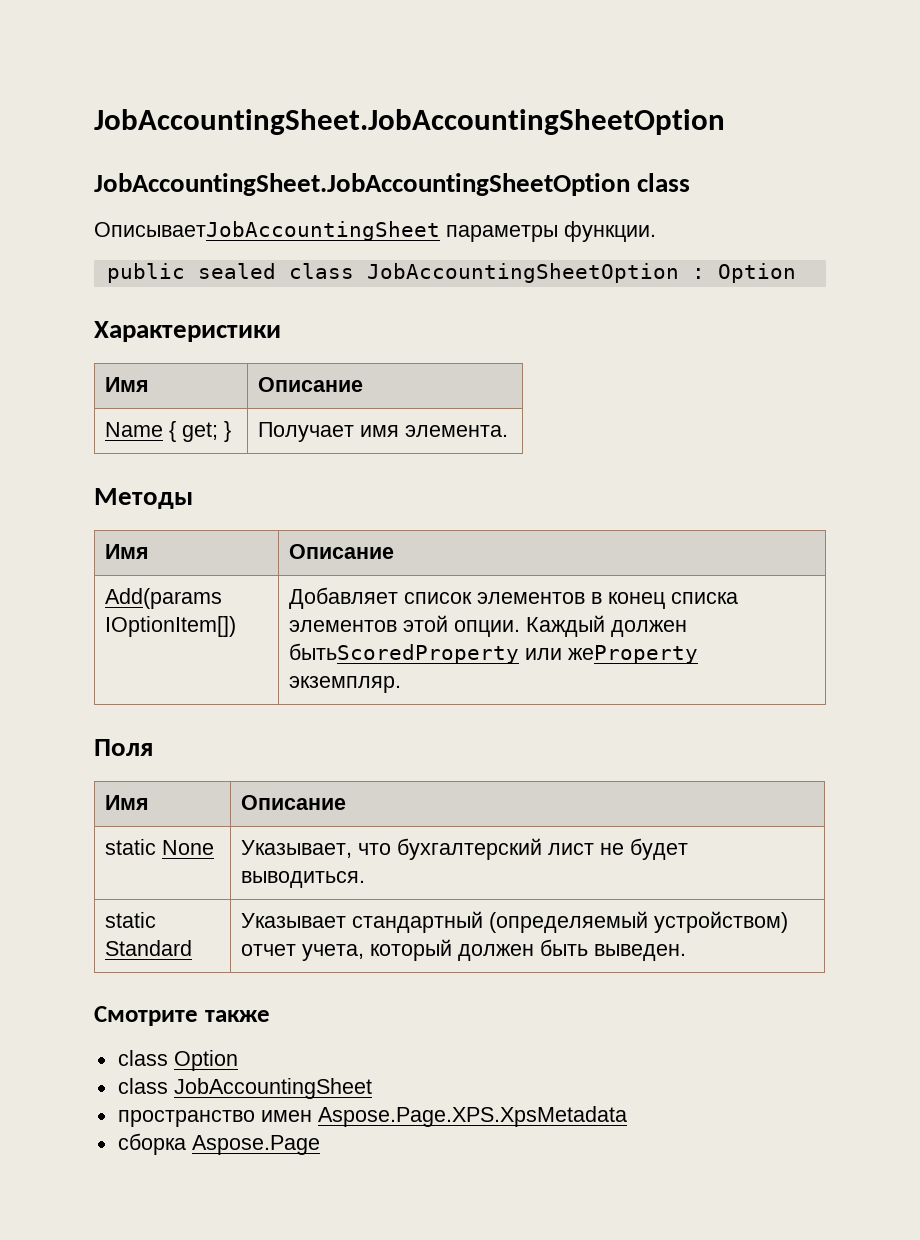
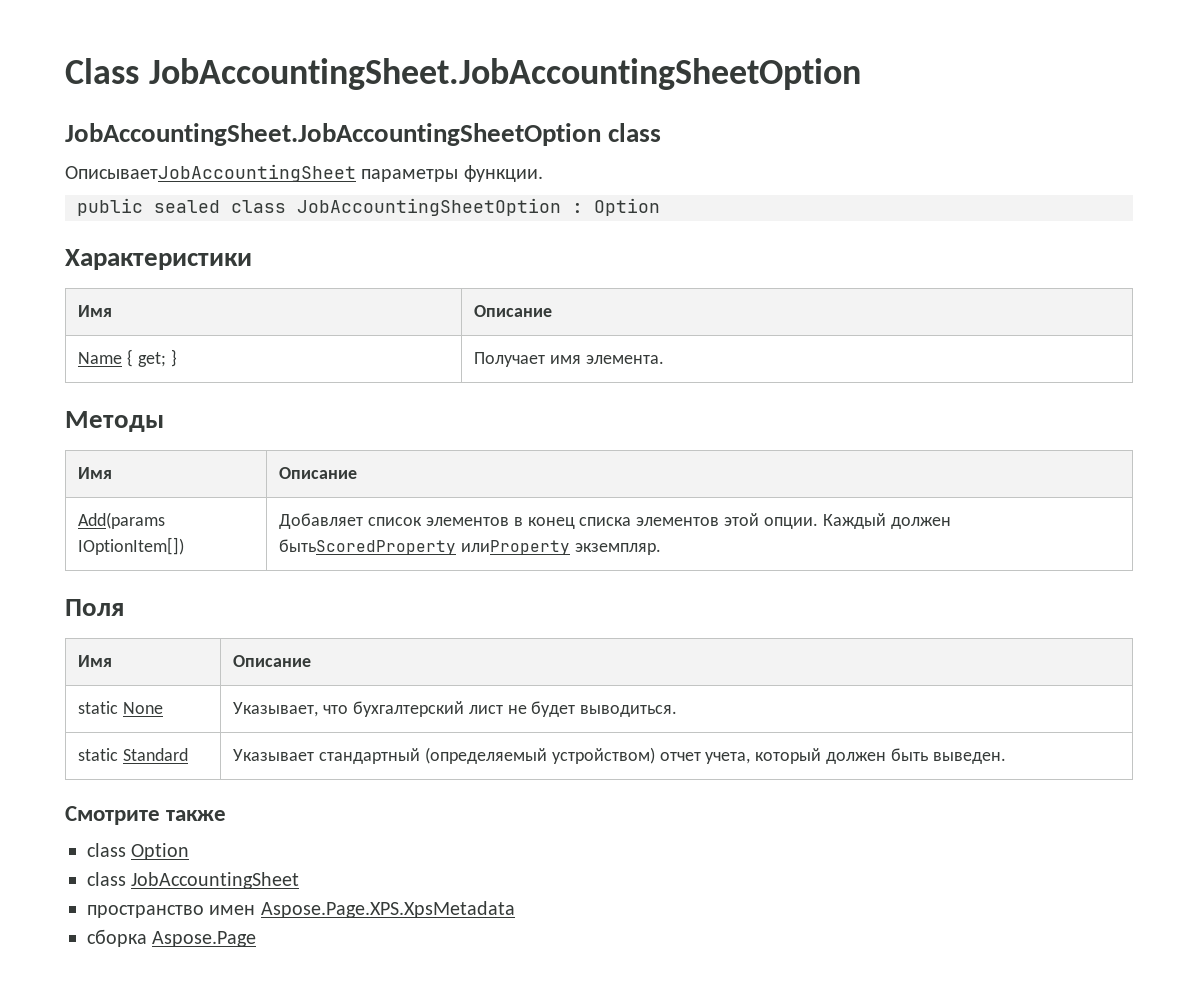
(94, 122) none -> [65,58,139,84] Class
[524,645,698,664] или жеProperty -> [460,540,570,555] илиProperty

